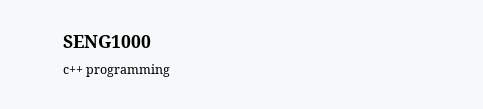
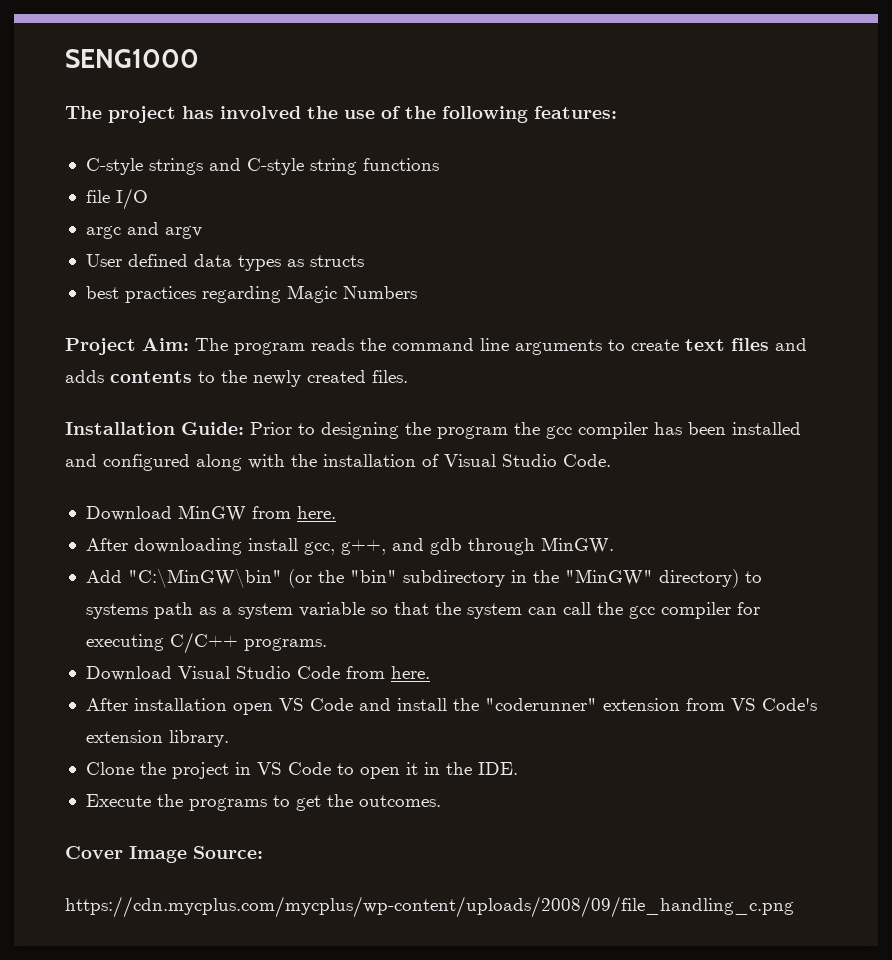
[63,64,171,77] c++ programming -> [65,106,617,123] [85,158,439,175] [85,188,148,210] [85,222,202,239] [85,254,364,271] [85,285,417,303] [65,338,807,355] [65,370,408,387] [65,422,801,439] [65,454,611,471] [85,505,336,522] [85,537,614,555] [85,568,762,588] [85,602,760,619] [85,632,327,654] [85,666,430,681] [85,698,817,715] [85,730,229,747] [85,762,518,779] [85,794,441,811] [65,846,263,863] [65,896,794,918] The project has involved the use of the following features: // C-style strings and C-style string functions // file I/O // argc and argv // User defined data types as structs // best practices regarding Magic Numbers // Project Aim: The program reads the command line arguments to create text files and adds contents to the newly created files. // Installation Guide: Prior to designing the program the gcc compiler has been installed and configured along with the installation of Visual Studio Code. // Download MinGW from here. // After downloading install gcc, g++, and gdb through MinGW. // Add "C:\MinGW\bin" (or the "bin" subdirectory in the "MinGW" directory) to systems path as a system variable so that the system can call the gcc compiler for executing C/C++ programs. // Download Visual Studio Code from here. // After installation open VS Code and install the "coderunner" extension from VS Code's extension library. // Clone the project in VS Code to open it in the IDE. // Execute the programs to get the outcomes. // Cover Image Source: // https://cdn.mycplus.com/mycplus/wp-content/uploads/2008/09/file_handling_c.png

